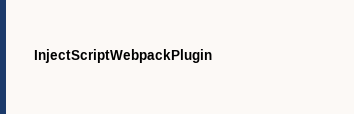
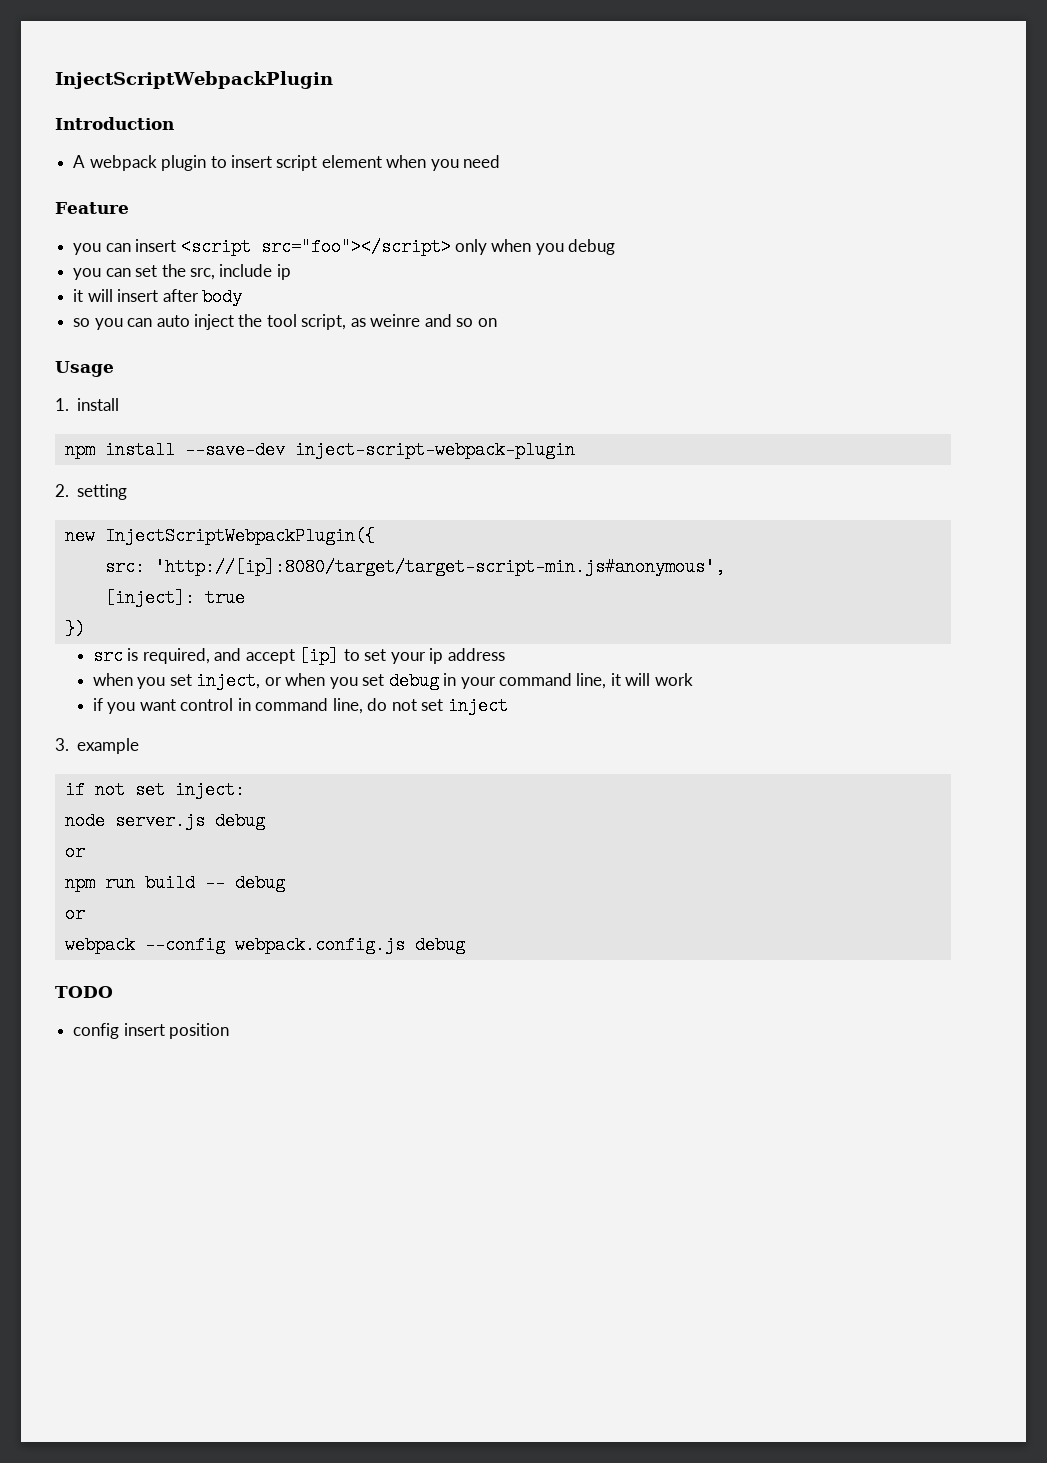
(212, 56) none -> [55,117,174,130] [73,155,501,171] [55,202,129,214] [73,238,616,256] [73,264,291,280] [73,288,242,306] [73,314,497,330] [55,361,114,377] [55,398,120,411] [64,441,575,459] [55,484,128,500] [64,527,375,545] [104,558,725,576] [104,589,245,607] [64,620,85,638] [92,647,505,665] [92,672,693,690] [92,697,508,715] [55,738,140,754] [64,781,245,799] [64,812,265,830] [64,843,85,861] [64,874,285,892] [64,905,85,923] [64,936,465,954] [55,986,113,998] [73,1023,230,1039] // Introduction // A webpack plugin to insert script element when you need // Feature // you can insert <script src="foo"></script> only when you debug // you can set the src, include ip // it will insert after body // so you can auto inject the tool script, as weinre and so on // Usage // 1. install // npm install --save-dev inject-script-webpack-plugin // 2. setting // new InjectScriptWebpackPlugin({ // src: 'http://[ip]:8080/target/target-script-min.js#anonymous', // [inject]: true // }) // src is required, and accept [ip] to set your ip address // when you set inject, or when you set debug in your command line, it will work // if you want control in command line, do not set inject // 3. example // if not set inject: // node server.js debug // or // npm run build -- debug // or // webpack --config webpack.config.js debug // TODO // config insert position

